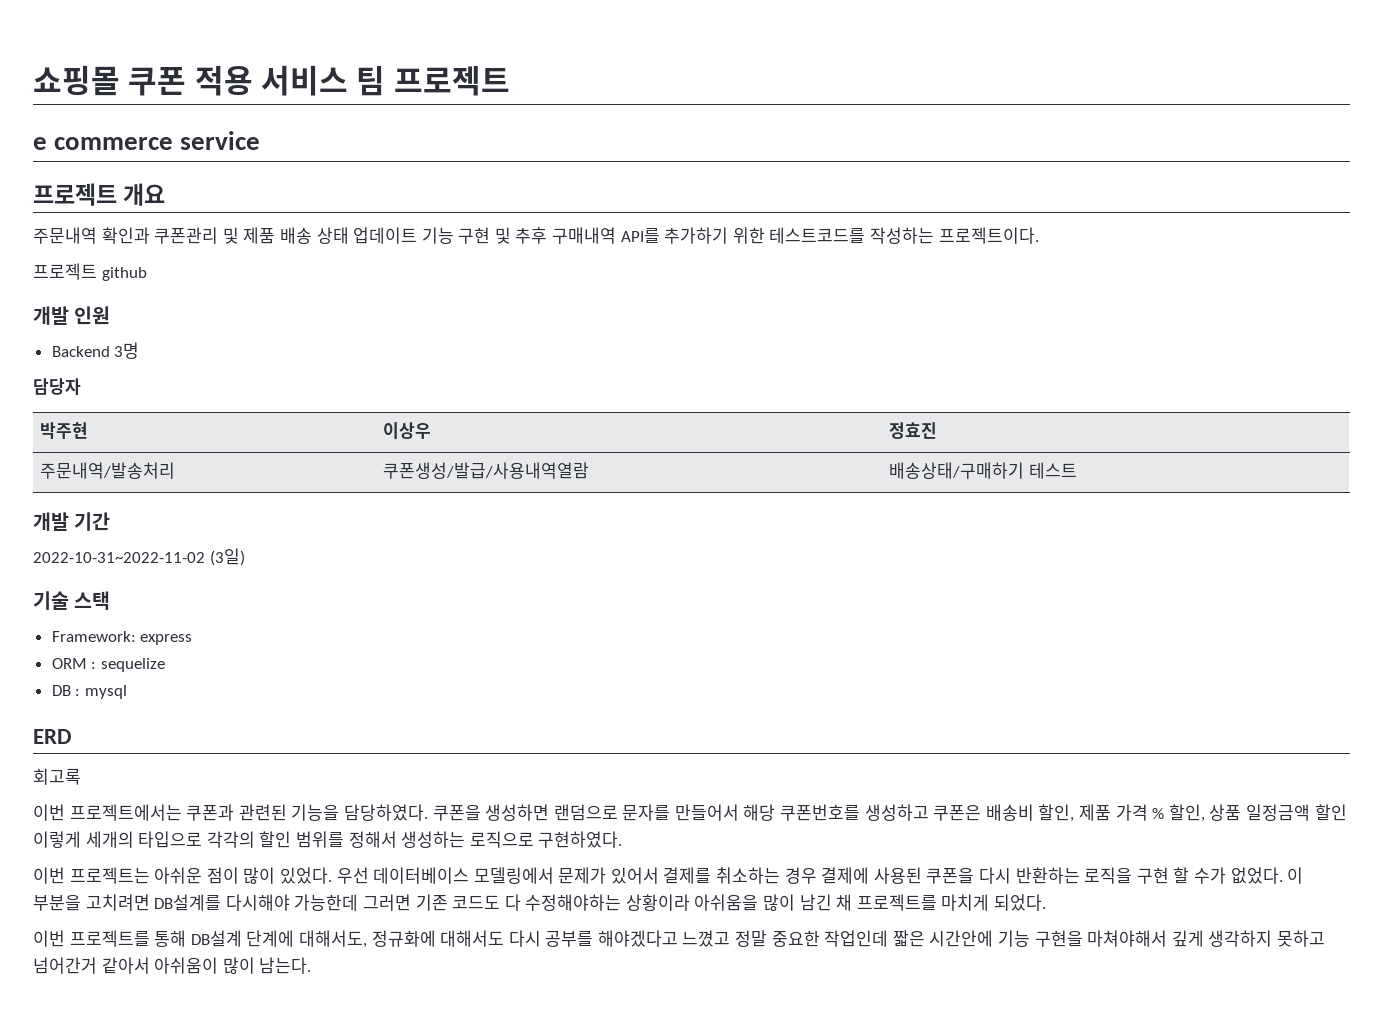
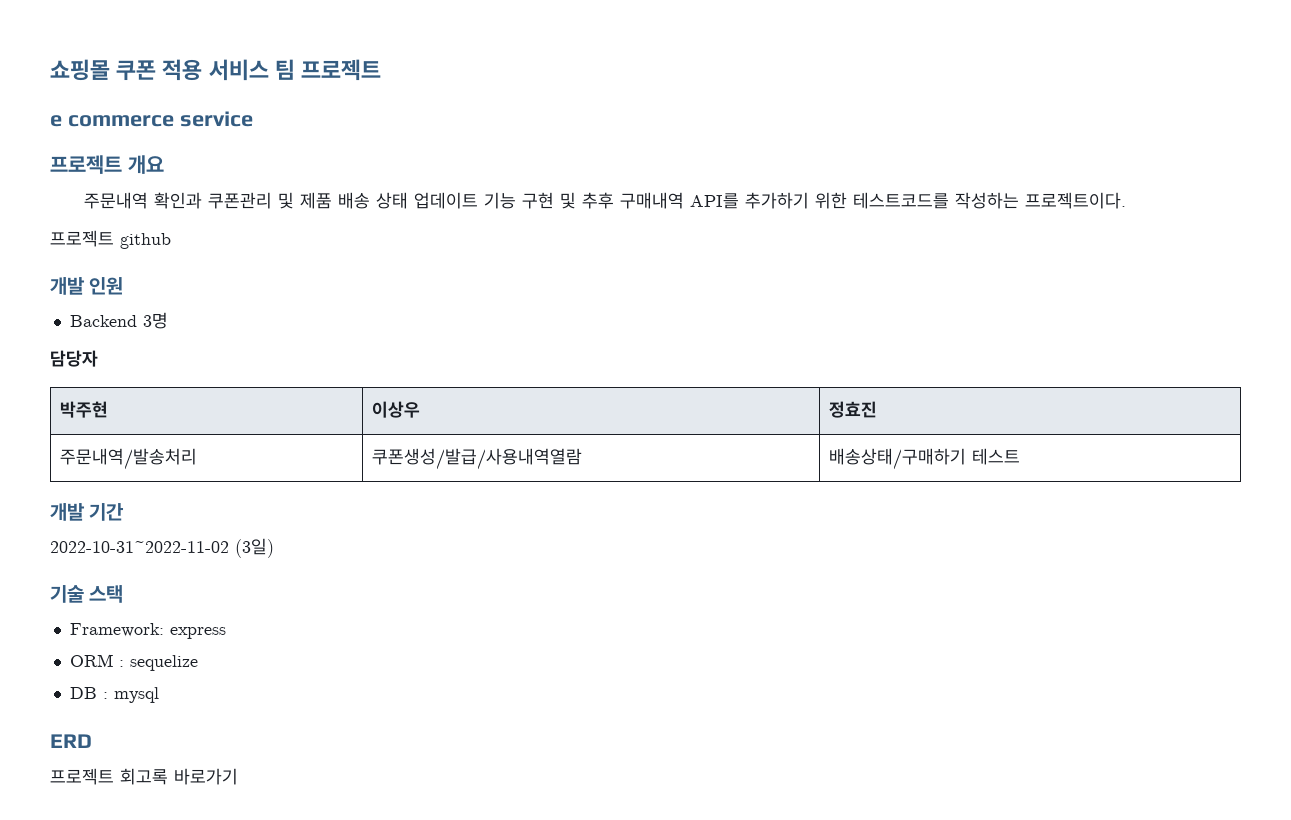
(72, 736) none -> [50,768,114,785] 프로젝트
[33,804,1347,822] [33,831,623,848] [33,867,1304,884] [33,894,1047,911] [33,930,1325,948] [33,957,312,974] // 이번 프로젝트에서는 쿠폰과 관련된 기능을 담당하였다. 쿠폰을 생성하면 랜덤으로 문자를 만들어서 해당 쿠폰번호를 생성하고 쿠폰은 배송비 할인, 제품 가격 % 할인, 상품 일정금액 할인 이렇게 세개의 타입으로 각각의 할인 범위를 정해서 생성하는 로직으로 구현하였다. // 이번 프로젝트는 아쉬운 점이 많이 있었다. 우선 데이터베이스 모델링에서 문제가 있어서 결제를 취소하는 경우 결제에 사용된 쿠폰을 다시 반환하는 로직을 구현 할 수가 없었다. 이 부분을 고치려면 DB설계를 다시해야 가능한데 그러면 기존 코드도 다 수정해야하는 상황이라 아쉬움을 많이 남긴 채 프로젝트를 마치게 되었다. // 이번 프로젝트를 통해 DB설계 단계에 대해서도, 정규화에 대해서도 다시 공부를 해야겠다고 느꼈고 정말 중요한 작업인데 짧은 시간안에 기능 구현을 마쳐야해서 깊게 생각하지 못하고 넘어간거 같아서 아쉬움이 많이 남는다. -> [174,768,238,785] 바로가기

